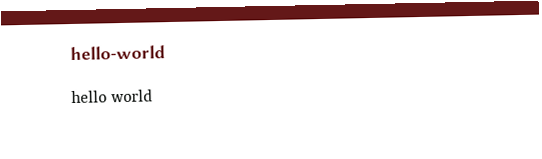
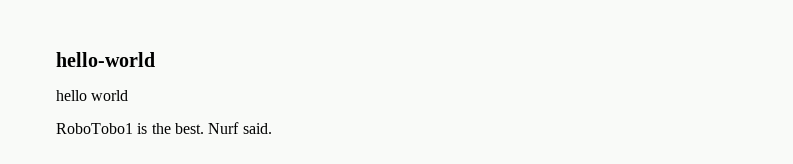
(153, 96) none -> [56,122,272,134] // RoboTobo1 is the best. Nurf said.

